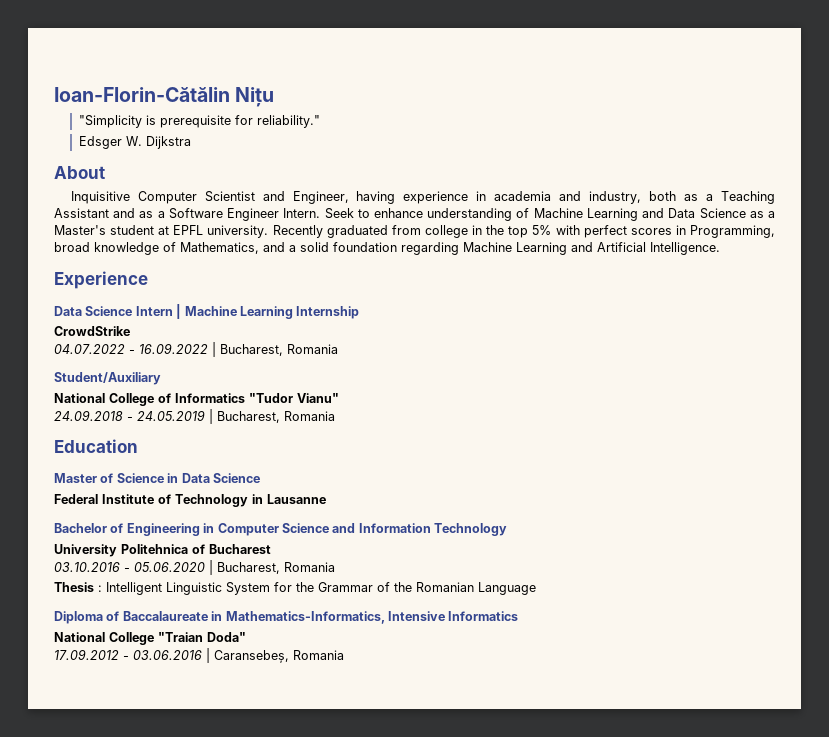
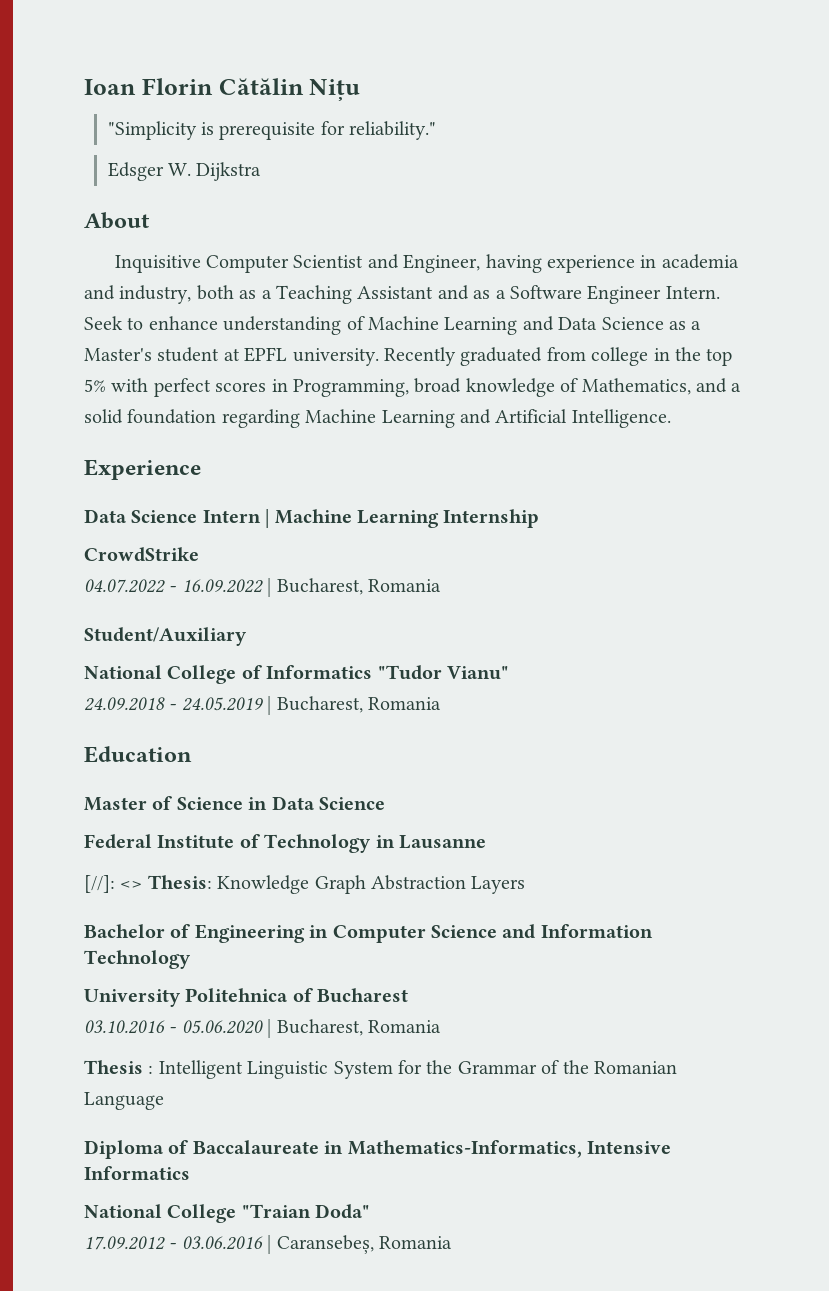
[54,87,230,102] Ioan-Florin-Cătălin -> [84,78,304,95] Ioan Florin Cătălin
(326, 499) none -> [84,875,526,894] // [//]: <> Thesis: Knowledge Graph Abstraction Layers

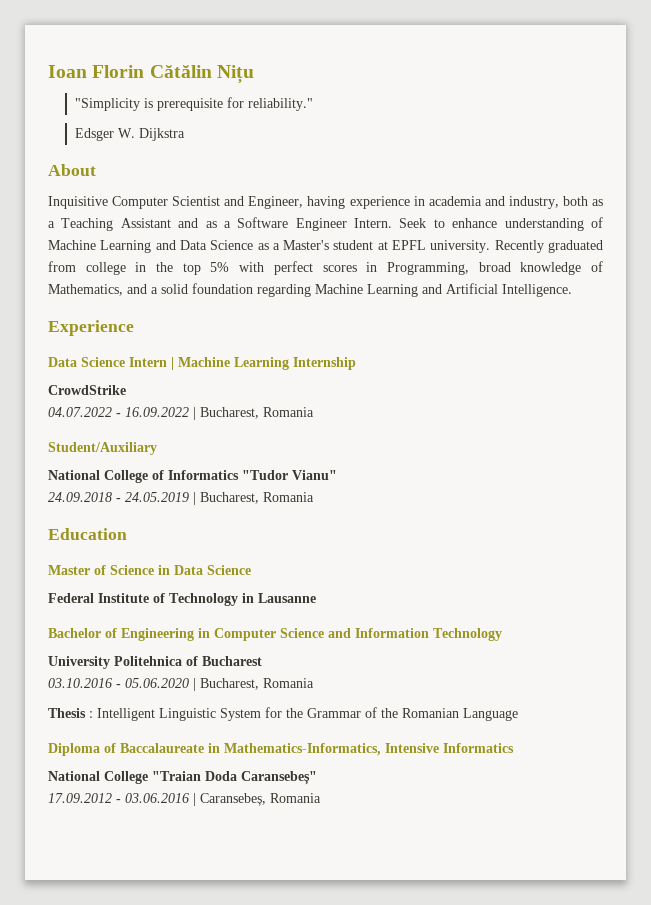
[84,875,526,894] // [//]: <> Thesis: Knowledge Graph Abstraction Layers -> (316, 598) none
[315,1204,371,1219] Doda" -> [205,771,317,785] Doda Caransebeș"

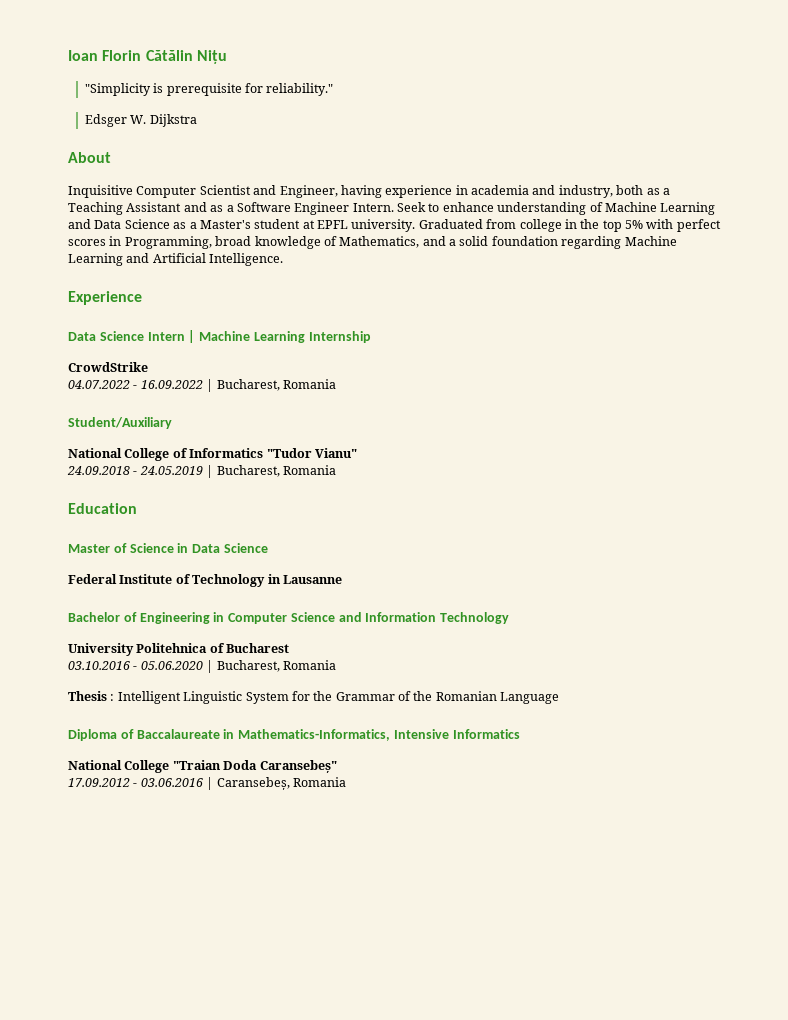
[494,240,604,253] Recently graduated -> [418,219,483,229] Graduated

